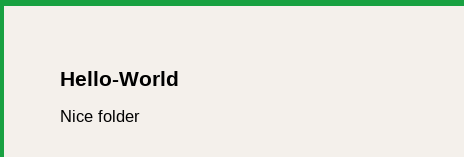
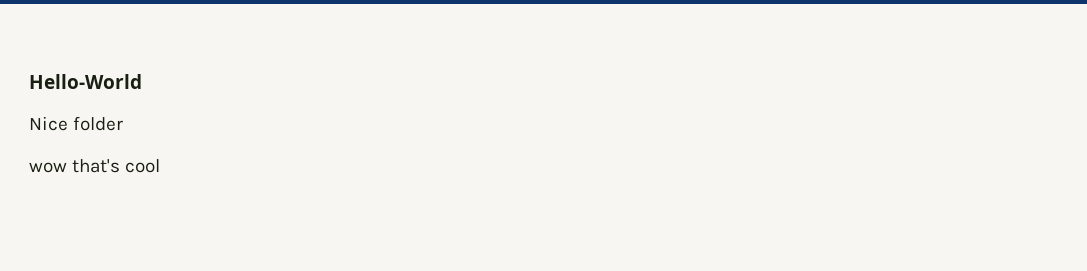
(140, 116) none -> [29,159,161,173] // wow that's cool

